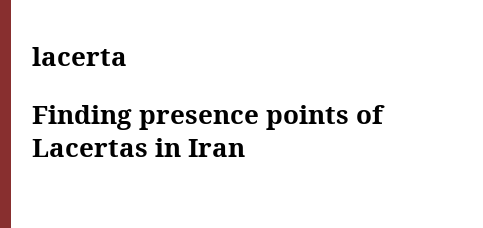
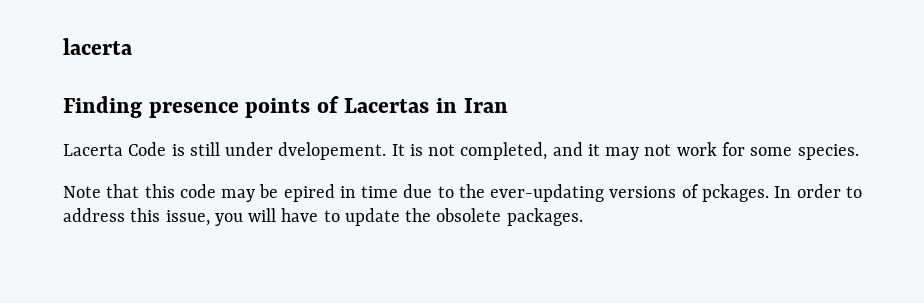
(246, 148) none -> [63,142,859,160] [63,184,862,202] [63,208,583,226] // Lacerta Code is still under dvelopement. It is not completed, and it may not work for some species. // Note that this code may be epired in time due to the ever-updating versions of pckages. In order to address this issue, you will have to update the obsolete packages.

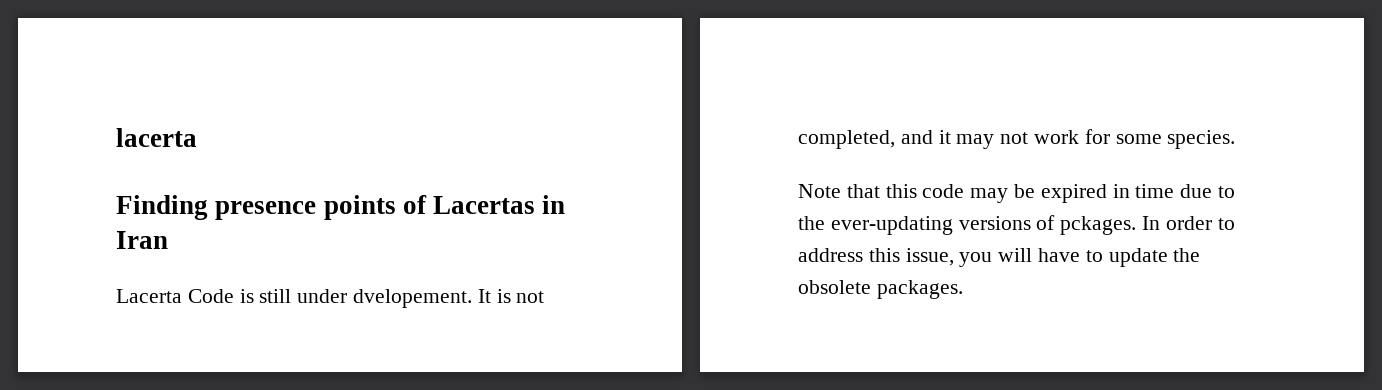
[283,184,335,202] epired -> [1040,184,1107,203] expired

